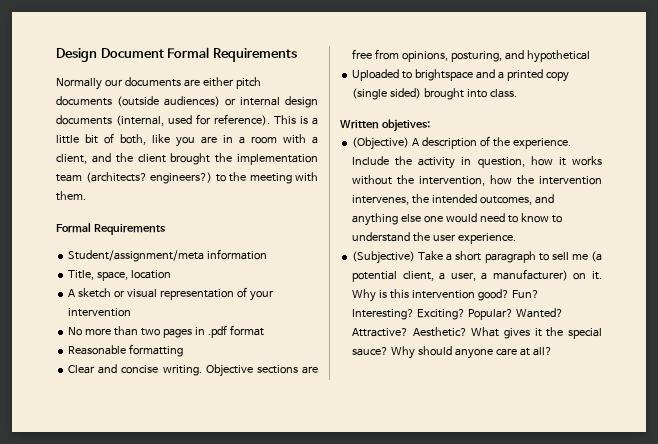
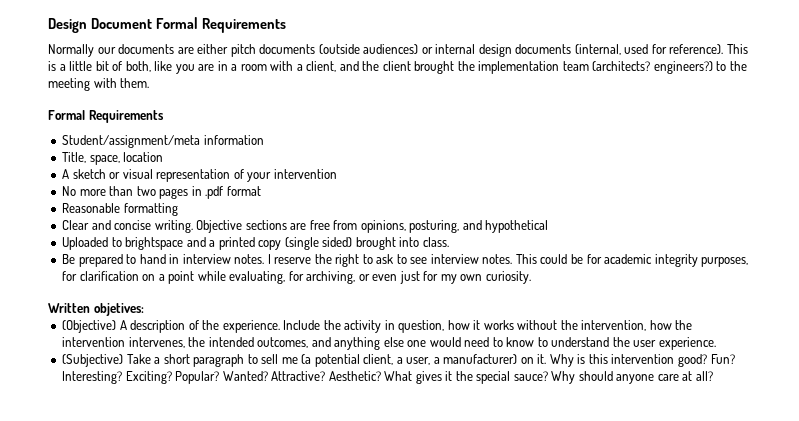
(517, 93) none -> [62,254,749,267] [62,271,531,284] // Be prepared to hand in interview notes. I reserve the right to ask to see interview notes. This could be for academic integrity purposes, for clarification on a point while evaluating, for archiving, or even just for my own curiosity.

